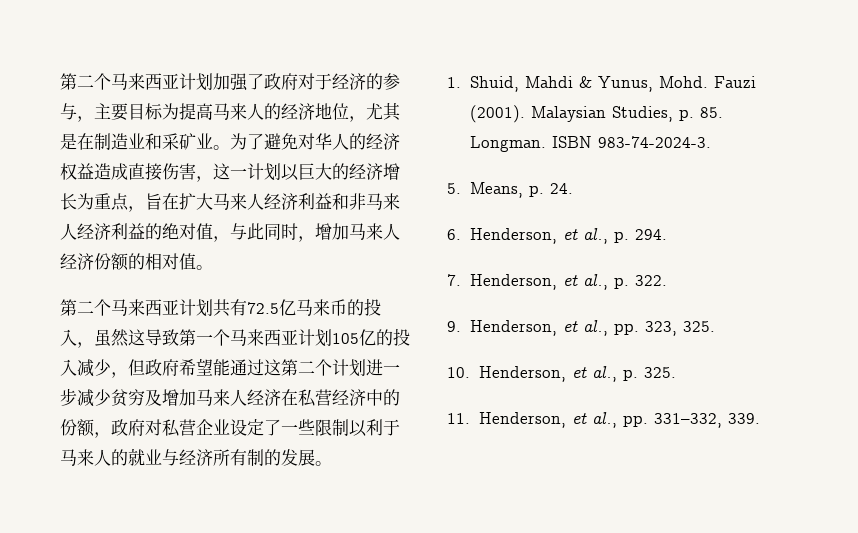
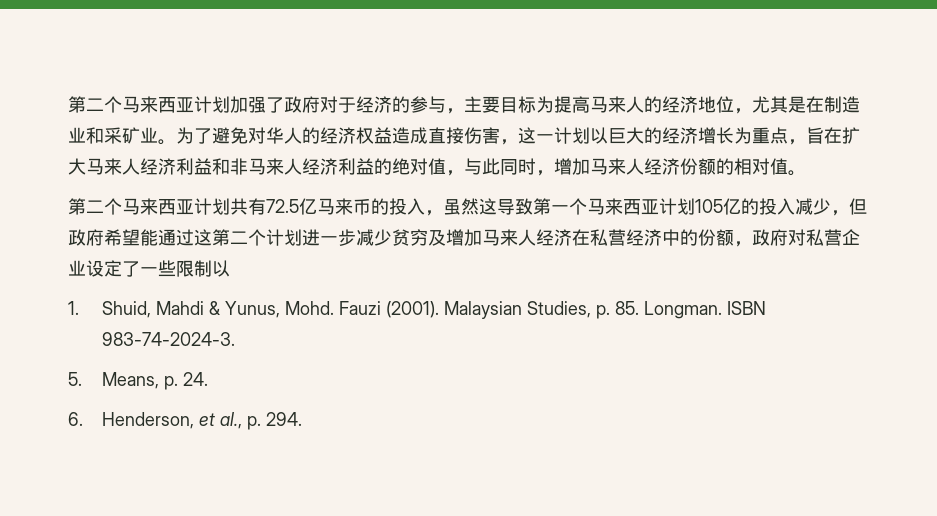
[366,419,400,436] [60,448,332,466] 利于马来人的就业与经济所有制的发展。 -> (230, 268) none
[447,274,667,290] [447,320,715,336] [447,366,676,382] [447,412,760,428] // 7. Henderson, et al., p. 322. // 9. Henderson, et al., pp. 323, 325. // 10. Henderson, et al., p. 325. // 11. Henderson, et al., pp. 331–332, 339. -> (303, 419) none

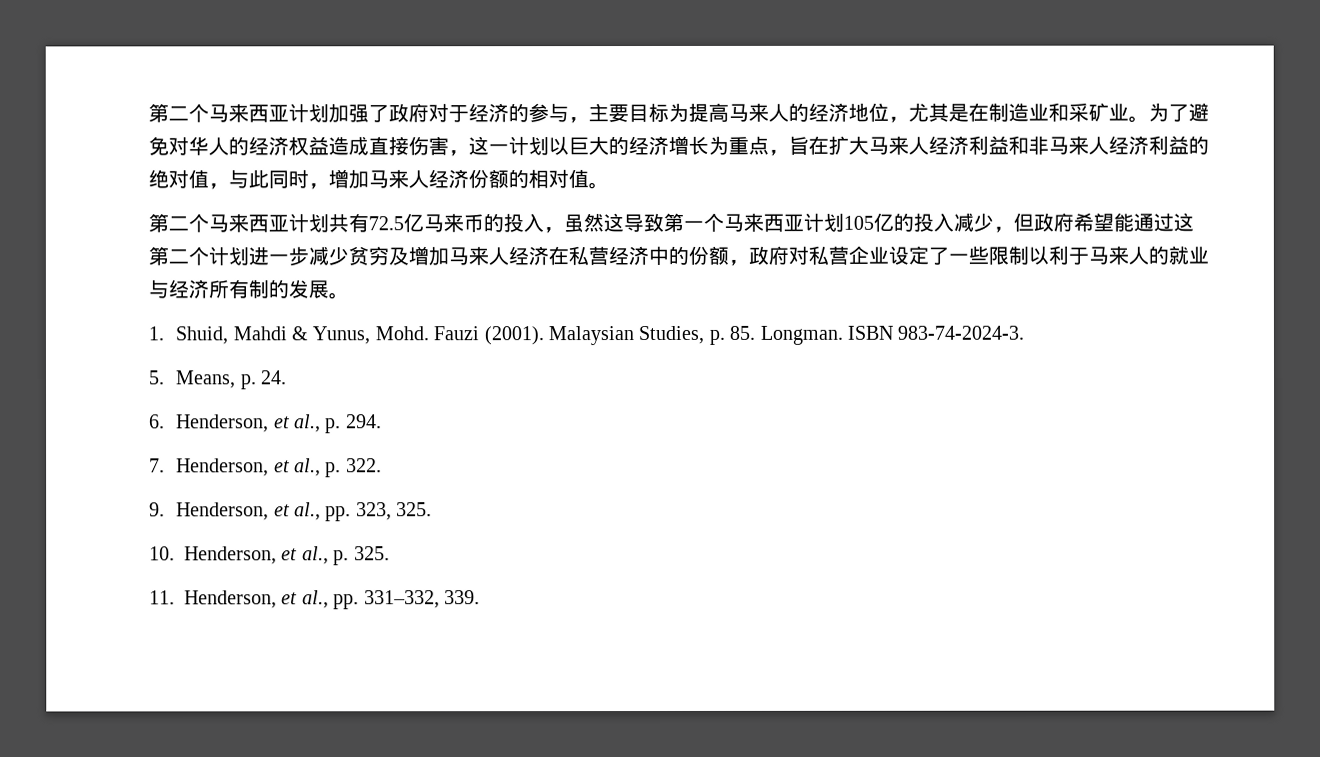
(230, 268) none -> [1048,245,1209,265] [148,279,349,300] 利于马来人的就业与经济所有制的发展。
(303, 419) none -> [149,458,382,478] [149,502,433,522] [149,546,390,566] [149,590,480,610] // 7. Henderson, et al., p. 322. // 9. Henderson, et al., pp. 323, 325. // 10. Henderson, et al., p. 325. // 11. Henderson, et al., pp. 331–332, 339.

